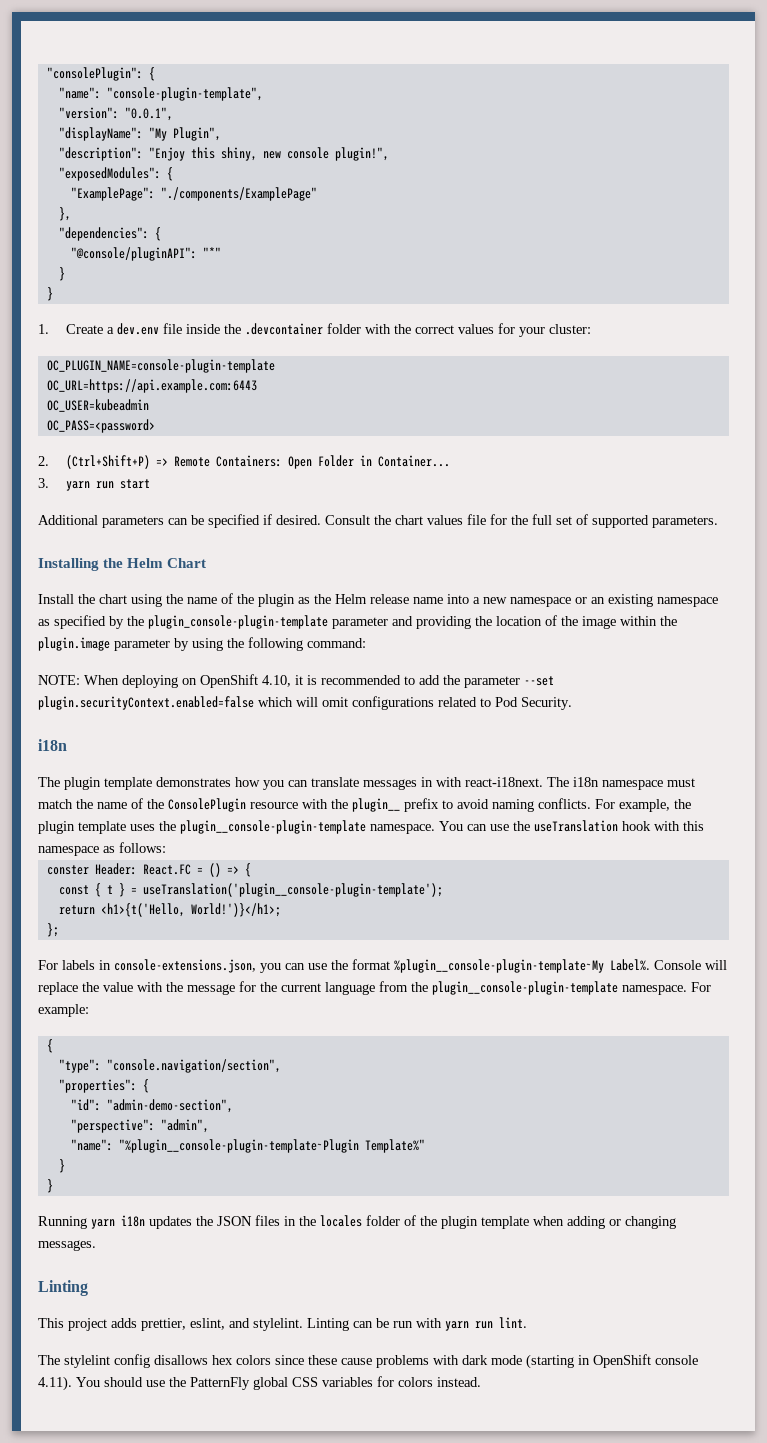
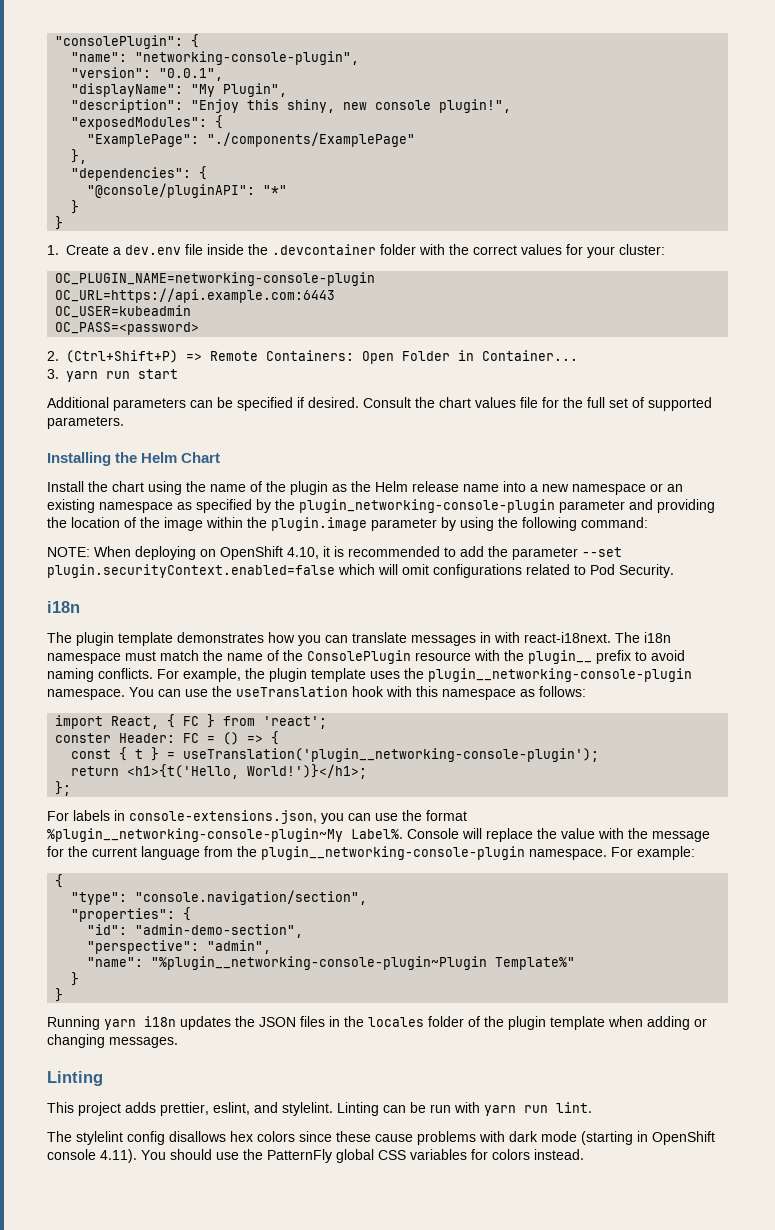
[106,87,263,101] "console-plugin-template", -> [135,51,360,65] "networking-console-plugin",
[46,359,275,373] OC_PLUGIN_NAME=console-plugin-template -> [55,272,376,286] OC_PLUGIN_NAME=networking-console-plugin
[148,615,328,629] plugin_console-plugin-template -> [299,499,555,513] plugin_networking-console-plugin
[180,820,366,834] plugin__console-plugin-template -> [428,668,692,682] plugin__networking-console-plugin
(166, 847) none -> [55,714,328,729] // import React, { FC } from 'react';
[142,864,191,875] React.FC -> [183,733,200,743] FC
[142,883,443,897] useTranslation('plugin__console-plugin-template'); -> [183,748,600,762] useTranslation('plugin__networking-console-plugin');
[394,959,604,973] %plugin__console-plugin-template~My -> [47,828,343,842] %plugin__networking-console-plugin~My
[432,981,618,995] plugin__console-plugin-template -> [261,846,525,860] plugin__networking-console-plugin
[118,1139,359,1153] "%plugin__console-plugin-template~Plugin -> [151,956,488,970] "%plugin__networking-console-plugin~Plugin

